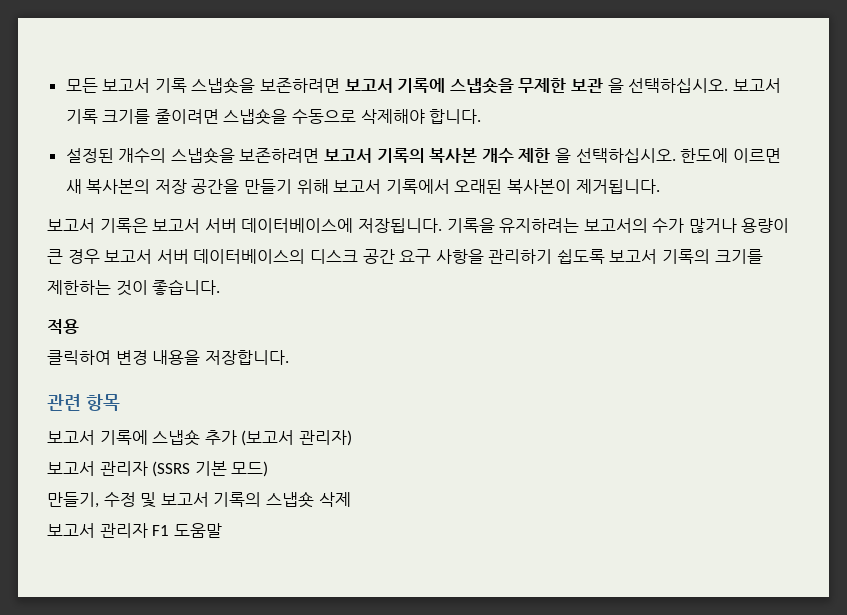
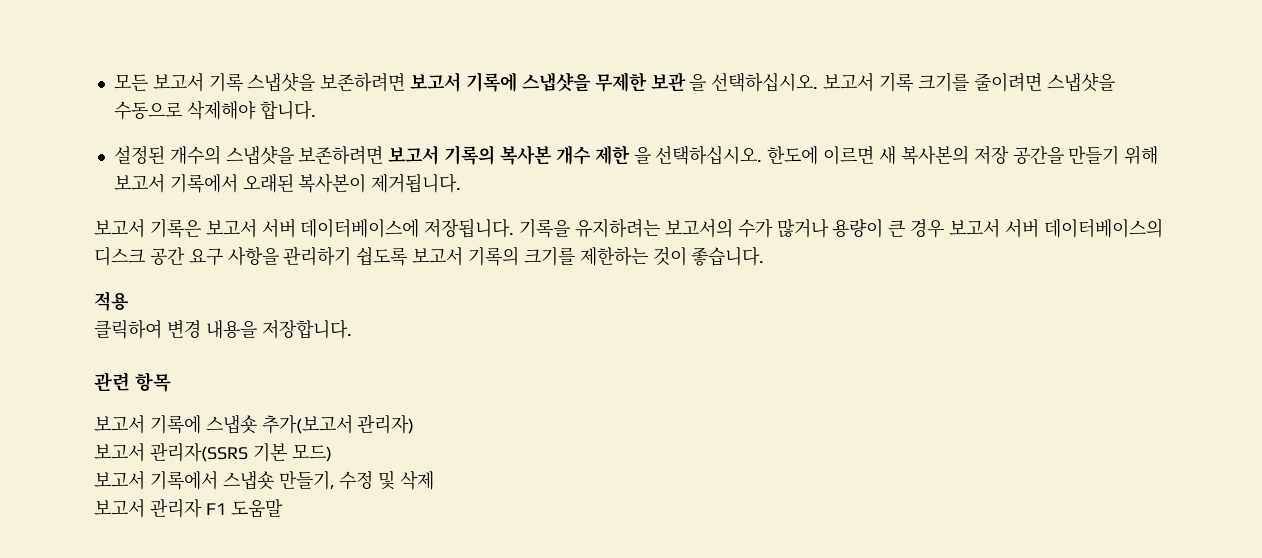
[191,77,256,94] 스냅숏을 -> [247,73,316,92] 스냅샷을
[449,78,514,94] 스냅숏을 -> [521,72,591,92] 스냅샷을
[223,108,288,125] 스냅숏을 -> [1046,73,1115,92] 스냅샷을
[170,147,235,164] 스냅숏을 -> [225,146,294,165] 스냅샷을
[204,430,295,446] 추가 (보고서 -> [261,415,353,434] 추가(보고서
[99,461,191,477] 관리자 (SSRS -> [149,442,248,462] 관리자(SSRS
[47,491,314,508] 만들기, 수정 및 보고서 기록의 스냅숏 -> [94,471,396,490] 보고서 기록에서 스냅숏 만들기, 수정 및

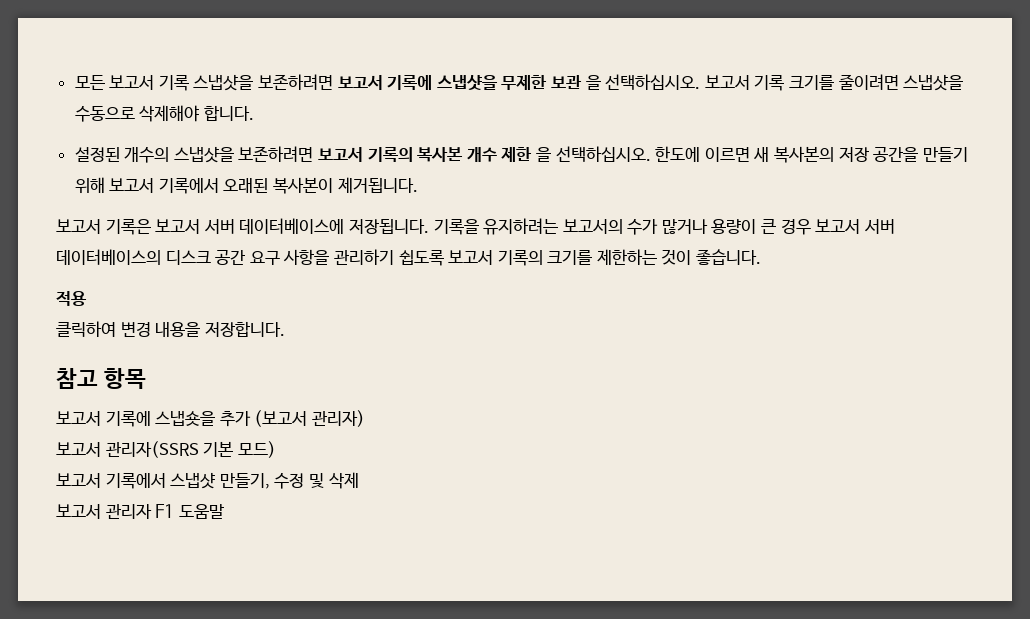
[94,372,130,391] 관련 -> [56,368,98,389] 참고
[205,415,353,434] 스냅숏 추가(보고서 -> [155,410,308,427] 스냅숏을 추가 (보고서
[222,471,274,490] 스냅숏 -> [170,472,216,489] 스냅샷

